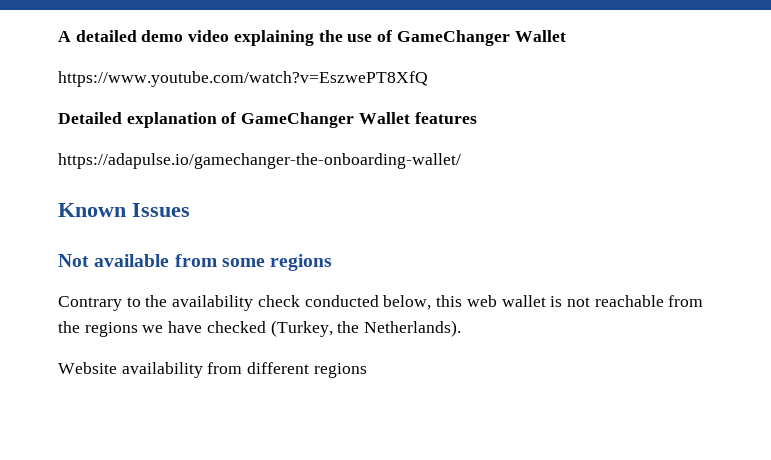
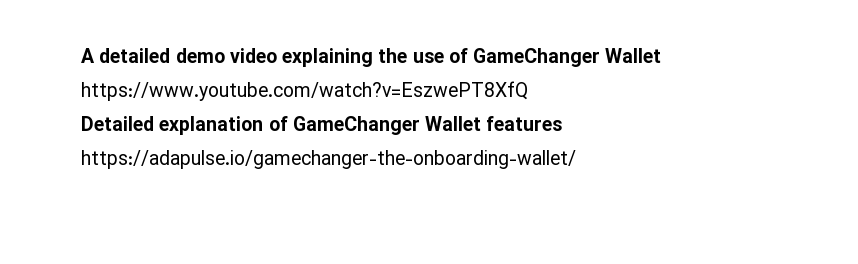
[58,203,190,217] [58,254,333,271] [58,295,704,311] [58,320,462,337] [58,362,367,378] // Known Issues // Not available from some regions // Contrary to the availability check conducted below, this web wallet is not reachable from the regions we have checked (Turkey, the Netherlands). // Website availability from different regions -> (576, 159) none

